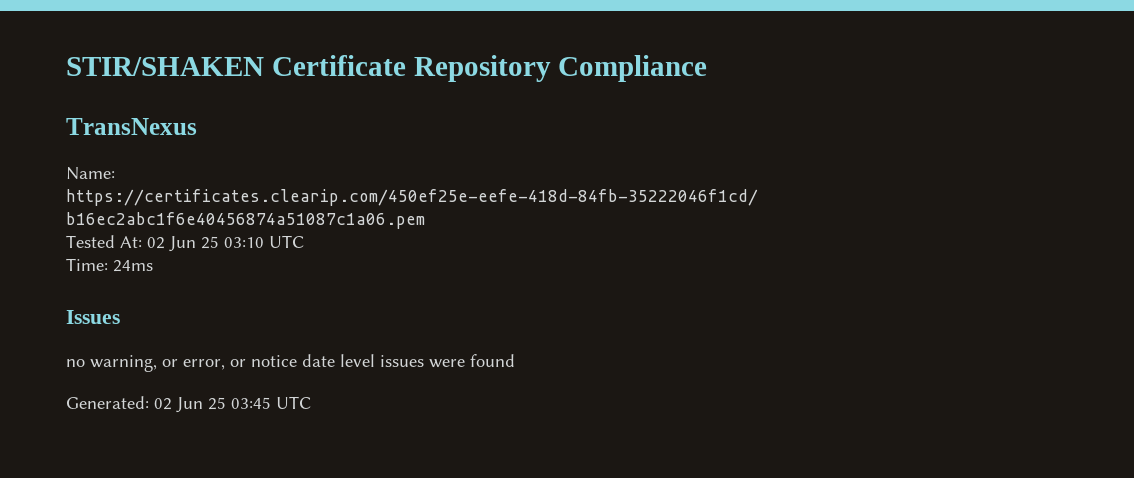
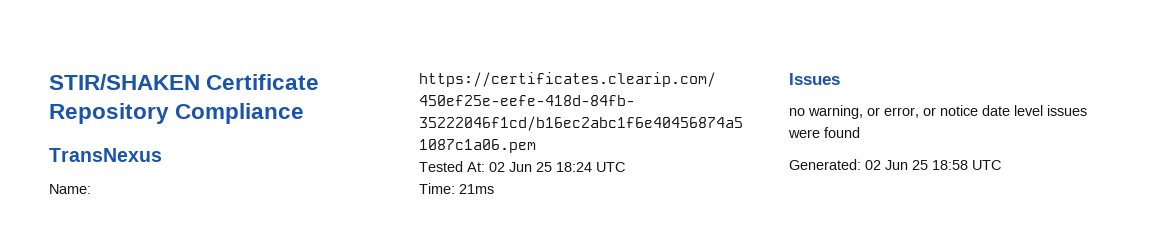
[224,237,264,248] 03:10 -> [556,162,592,172] 18:24
[113,260,153,272] 24ms -> [459,184,494,194] 21ms
[231,397,271,409] 03:45 -> [932,160,968,170] 18:58

